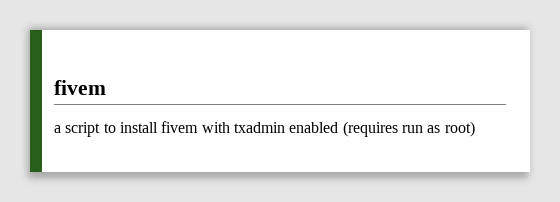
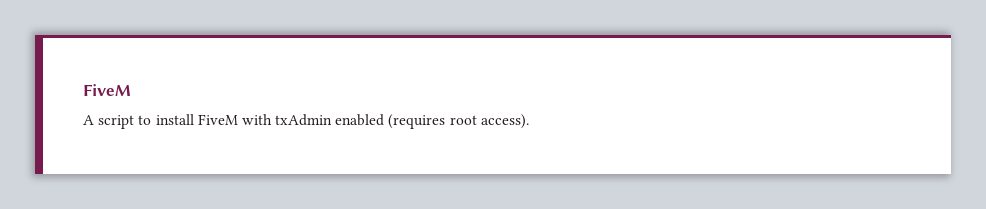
[54,80,106,95] [54,125,61,133] fivem // a -> [83,84,131,96] [83,115,94,125] FiveM // A
[161,121,475,137] fivem with txadmin enabled (requires run as root) -> [197,114,529,129] FiveM with txAdmin enabled (requires root access).

